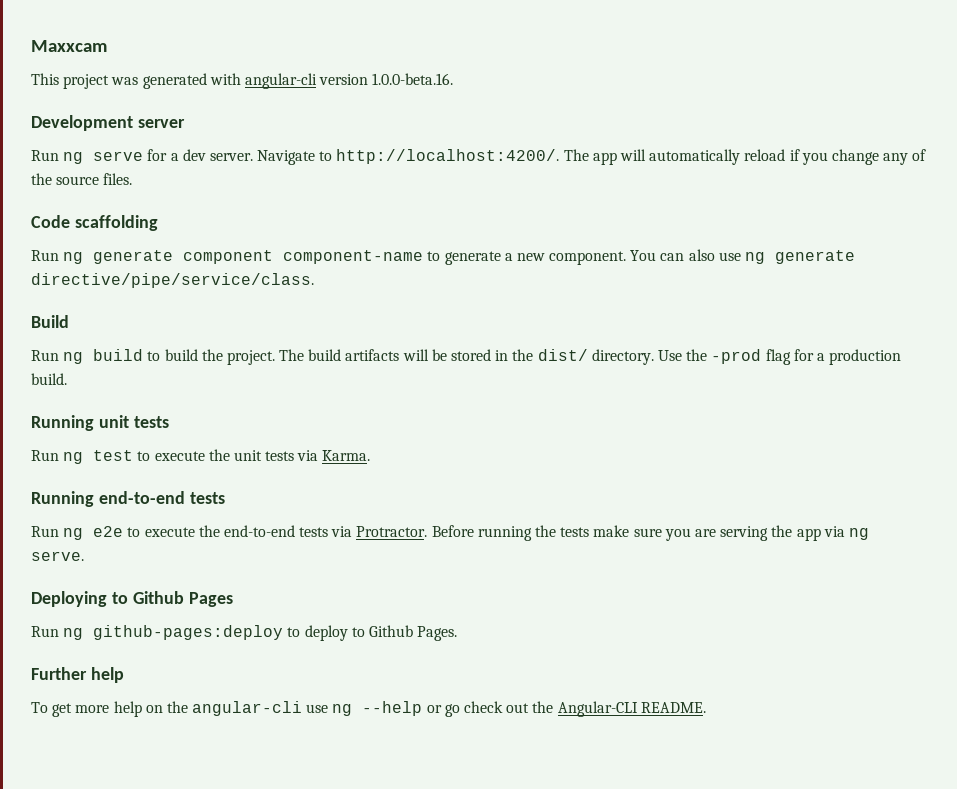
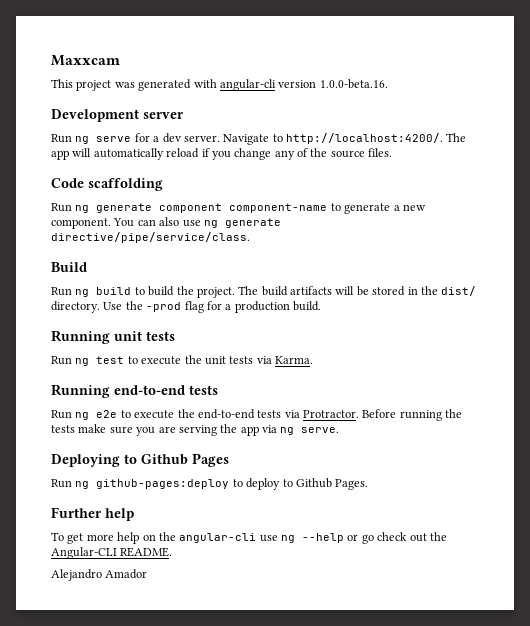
(706, 707) none -> [51,569,148,581] // Alejandro Amador

